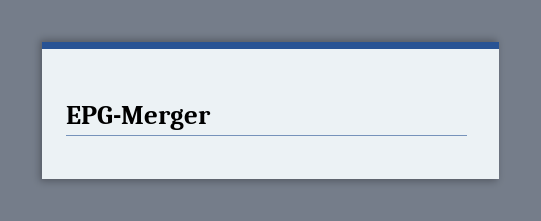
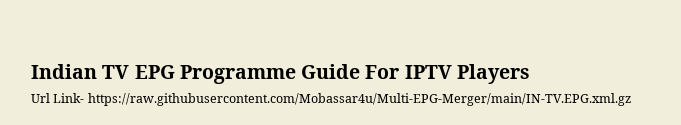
[66,106,211,130] EPG-Merger -> [31,64,530,84] [31,93,631,106] Indian TV EPG Programme Guide For IPTV Players // Url Link- https://raw.githubusercontent.com/Mobassar4u/Multi-EPG-Merger/main/IN-TV.EPG.xml.gz

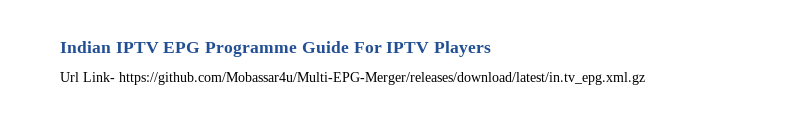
[102,65,130,79] TV -> [115,42,159,53] IPTV
[87,93,631,106] https://raw.githubusercontent.com/Mobassar4u/Multi-EPG-Merger/main/IN-TV.EPG.xml.gz -> [119,72,645,85] https://github.com/Mobassar4u/Multi-EPG-Merger/releases/download/latest/in.tv_epg.xml.gz

